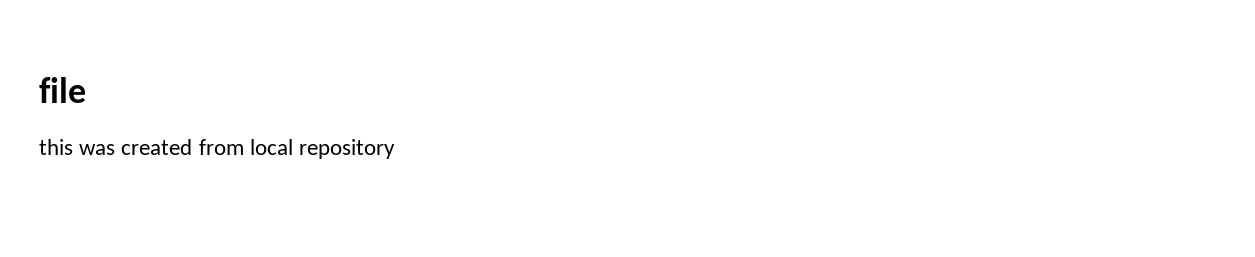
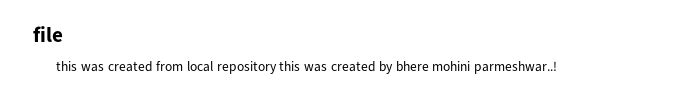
(396, 149) none -> [279,61,558,74] this was created by bhere mohini parmeshwar..!

